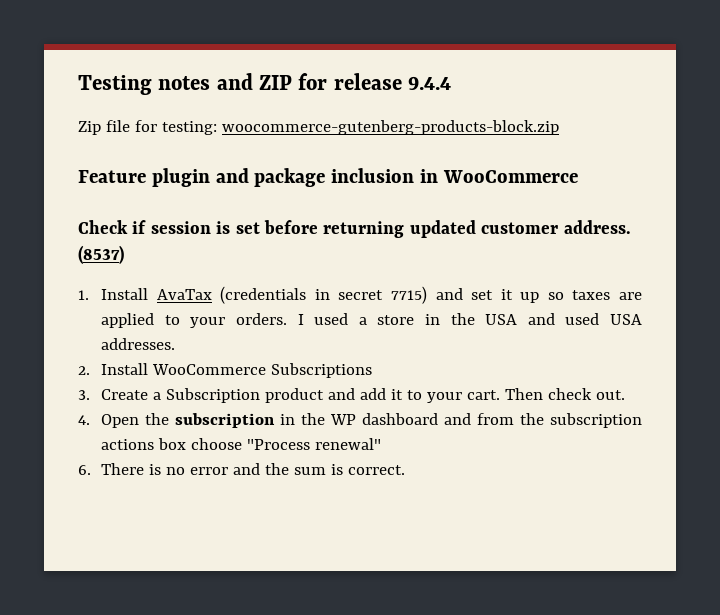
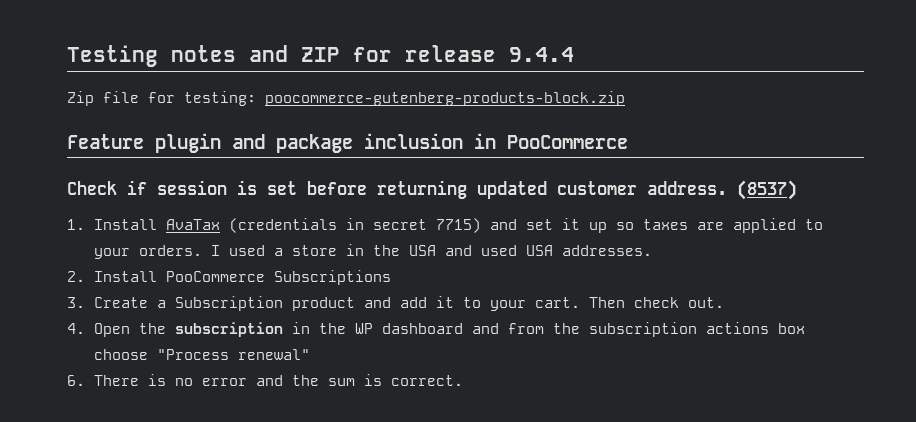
[221,120,559,135] woocommerce-gutenberg-products-block.zip -> [265,91,625,106] poocommerce-gutenberg-products-block.zip
[442,170,578,183] WooCommerce -> [507,135,628,149] PooCommerce
[152,364,267,375] WooCommerce -> [165,271,265,282] PooCommerce

